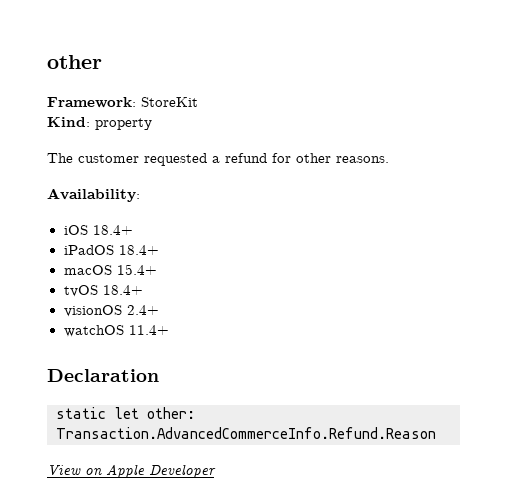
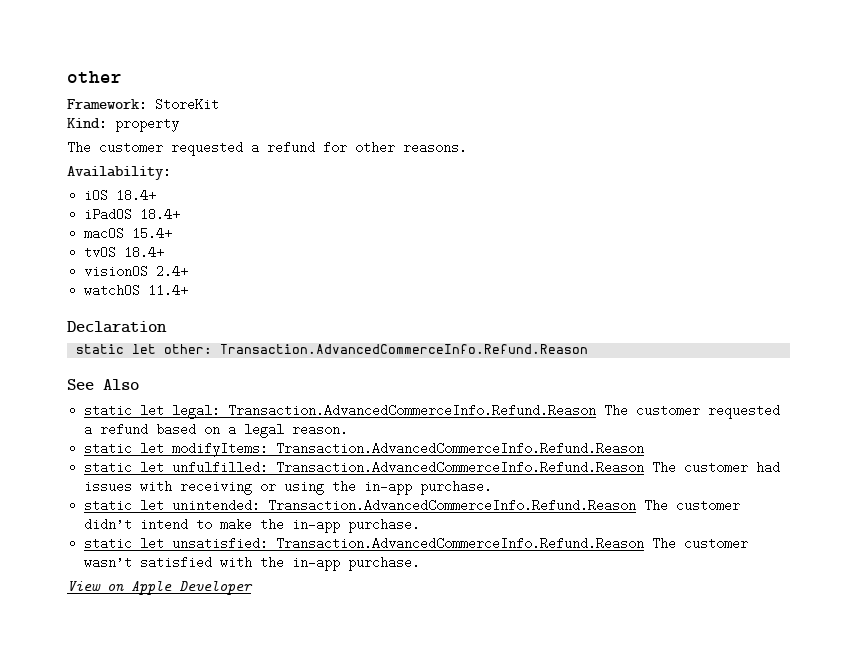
(436, 433) none -> [67,379,139,390] [84,404,781,419] [84,423,349,438] [84,442,645,457] [84,461,781,474] [84,480,493,495] [84,499,741,512] [84,518,421,533] [84,537,749,550] [84,556,421,571] // See Also // static let legal: Transaction.AdvancedCommerceInfo.Refund.Reason The customer requested a refund based on a legal reason. // static let modifyItems: Transaction.AdvancedCommerceInfo.Refund.Reason // static let unfulfilled: Transaction.AdvancedCommerceInfo.Refund.Reason The customer had issues with receiving or using the in-app purchase. // static let unintended: Transaction.AdvancedCommerceInfo.Refund.Reason The customer didn’t intend to make the in-app purchase. // static let unsatisfied: Transaction.AdvancedCommerceInfo.Refund.Reason The customer wasn’t satisfied with the in-app purchase.

